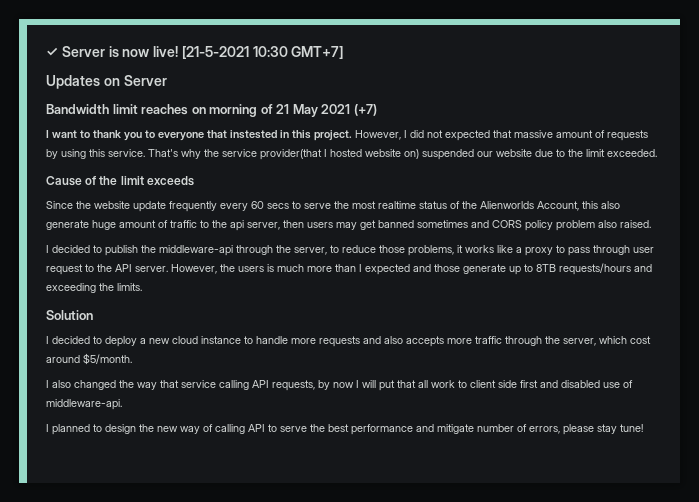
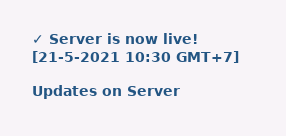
[46,104,377,117] [46,130,648,141] [46,149,657,160] [46,176,194,186] [46,201,620,212] [46,220,651,231] [46,245,654,256] [46,263,652,275] [46,283,142,293] [46,310,93,320] [46,336,651,347] [46,353,132,365] [46,380,633,391] [46,399,122,410] [46,424,643,435] // Bandwidth limit reaches on morning of 21 May 2021 (+7) // I want to thank you to everyone that instested in this project. However, I did not expected that massive amount of requests by using this service. That's why the service provider(that I hosted website on) suspended our website due to the limit exceeded. // Cause of the limit exceeds // Since the website update frequently every 60 secs to serve the most realtime status of the Alienworlds Account, this also generate huge amount of traffic to the api server, then users may get banned sometimes and CORS policy problem also raised. // I decided to publish the middleware-api through the server, to reduce those problems, it works like a proxy to pass through user request to the API server. However, the users is much more than I expected and those generate up to 8TB requests/hours and exceeding the limits. // Solution // I decided to deploy a new cloud instance to handle more requests and also accepts more traffic through the server, which cost around $5/month. // I also changed the way that service calling API requests, by now I will put that all work to client side first and disabled use of middleware-api. // I planned to design the new way of calling API to serve the best performance and mitigate number of errors, please stay tune! -> (180, 91) none

